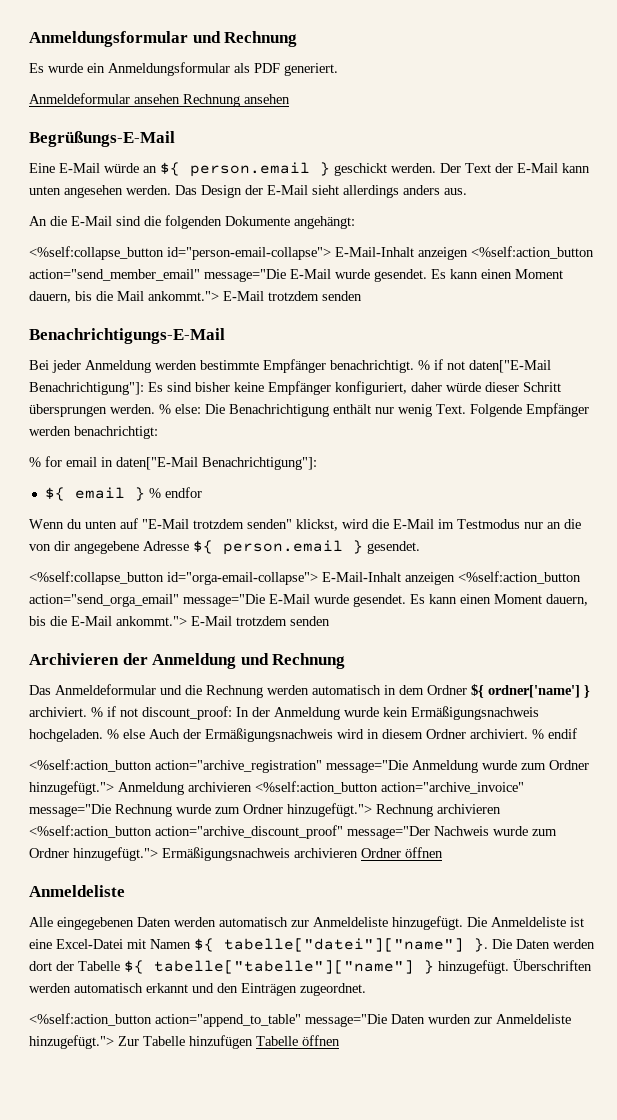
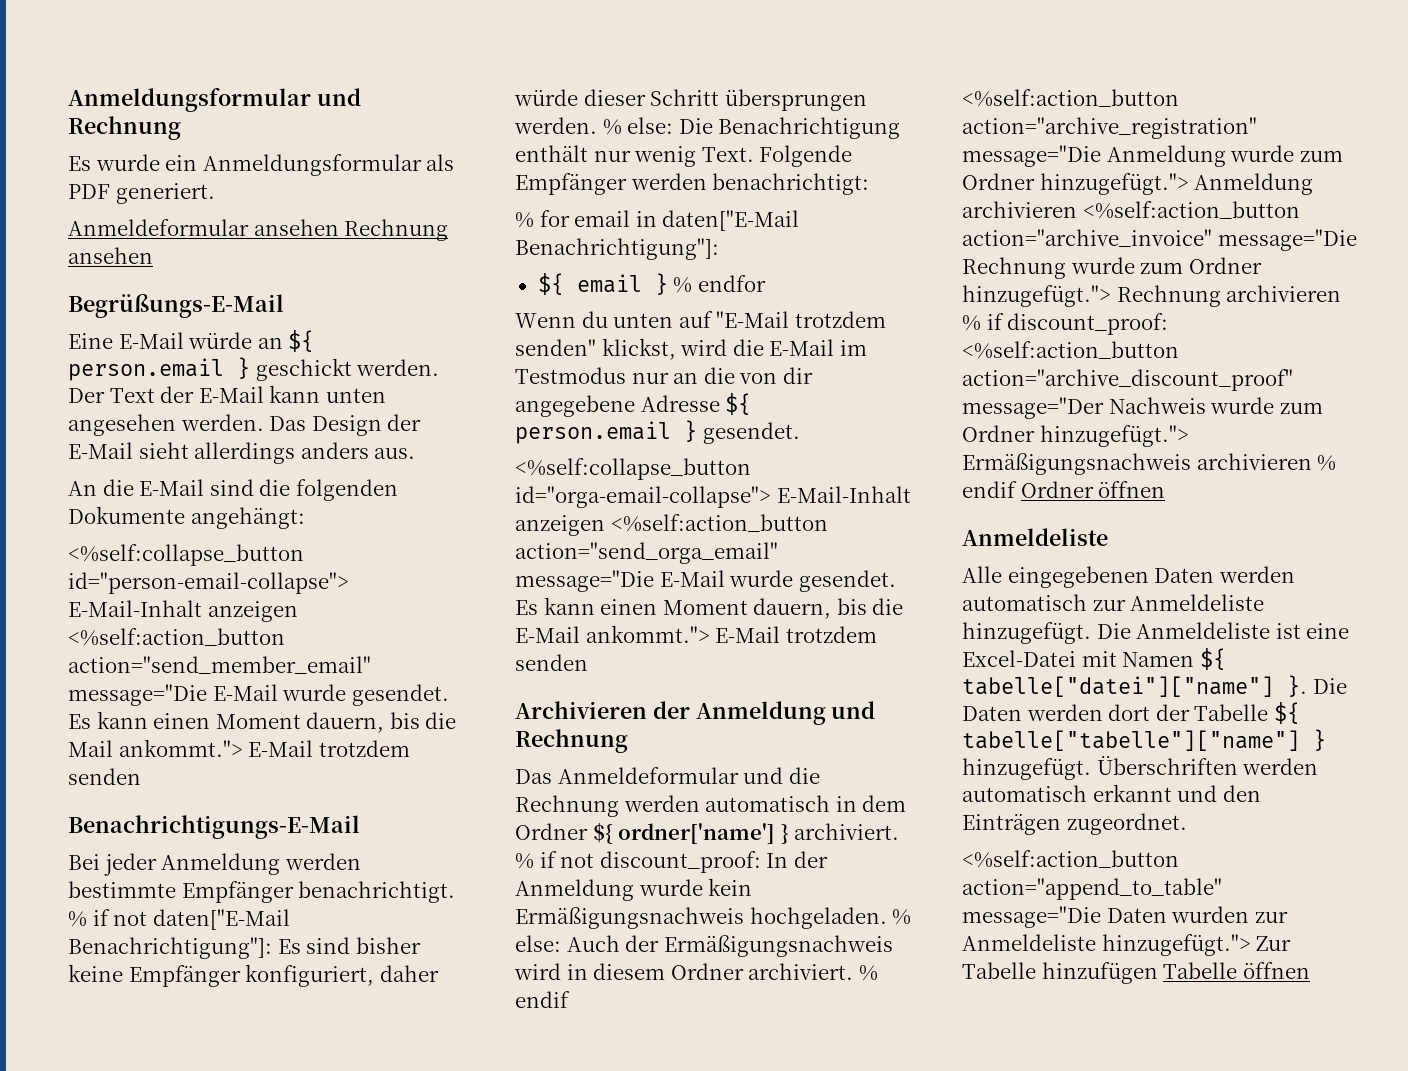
[123,729,145,739] else -> [515,935,561,952] else:
(501, 809) none -> [962,313,1169,335] % if discount_proof:
(358, 853) none -> [1317,455,1337,471] [962,481,1017,498] % endif

